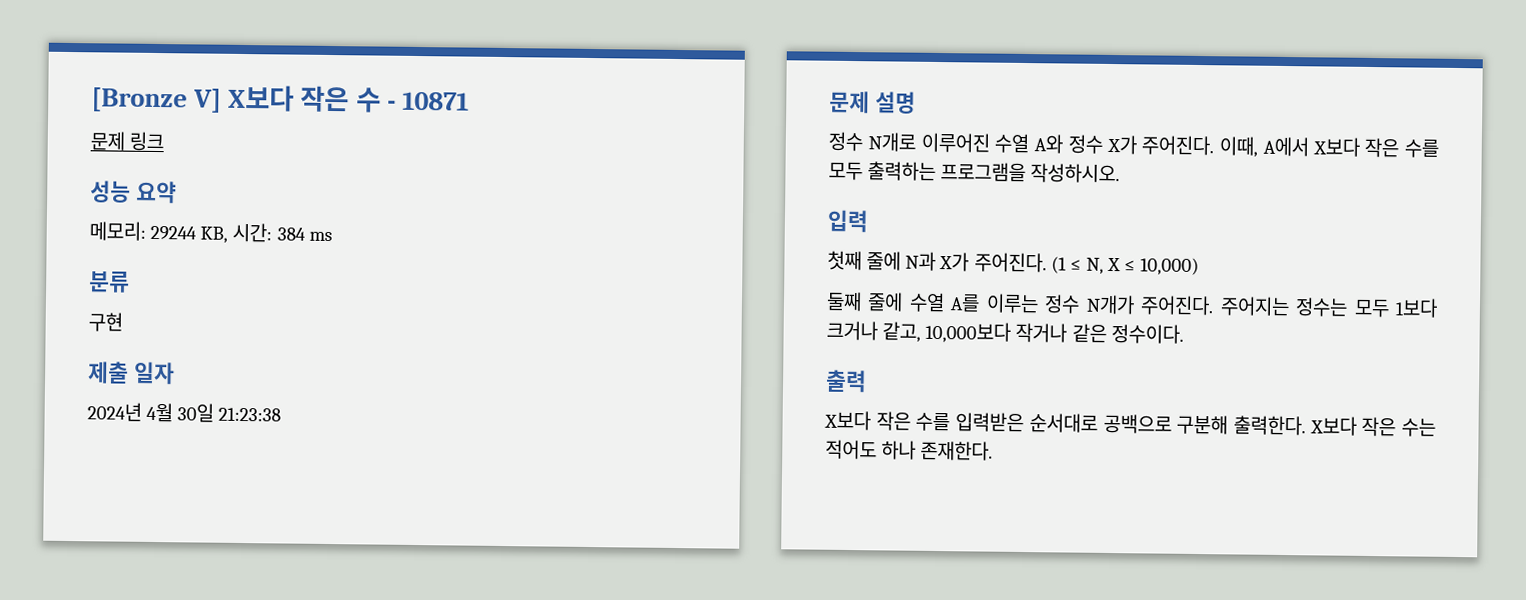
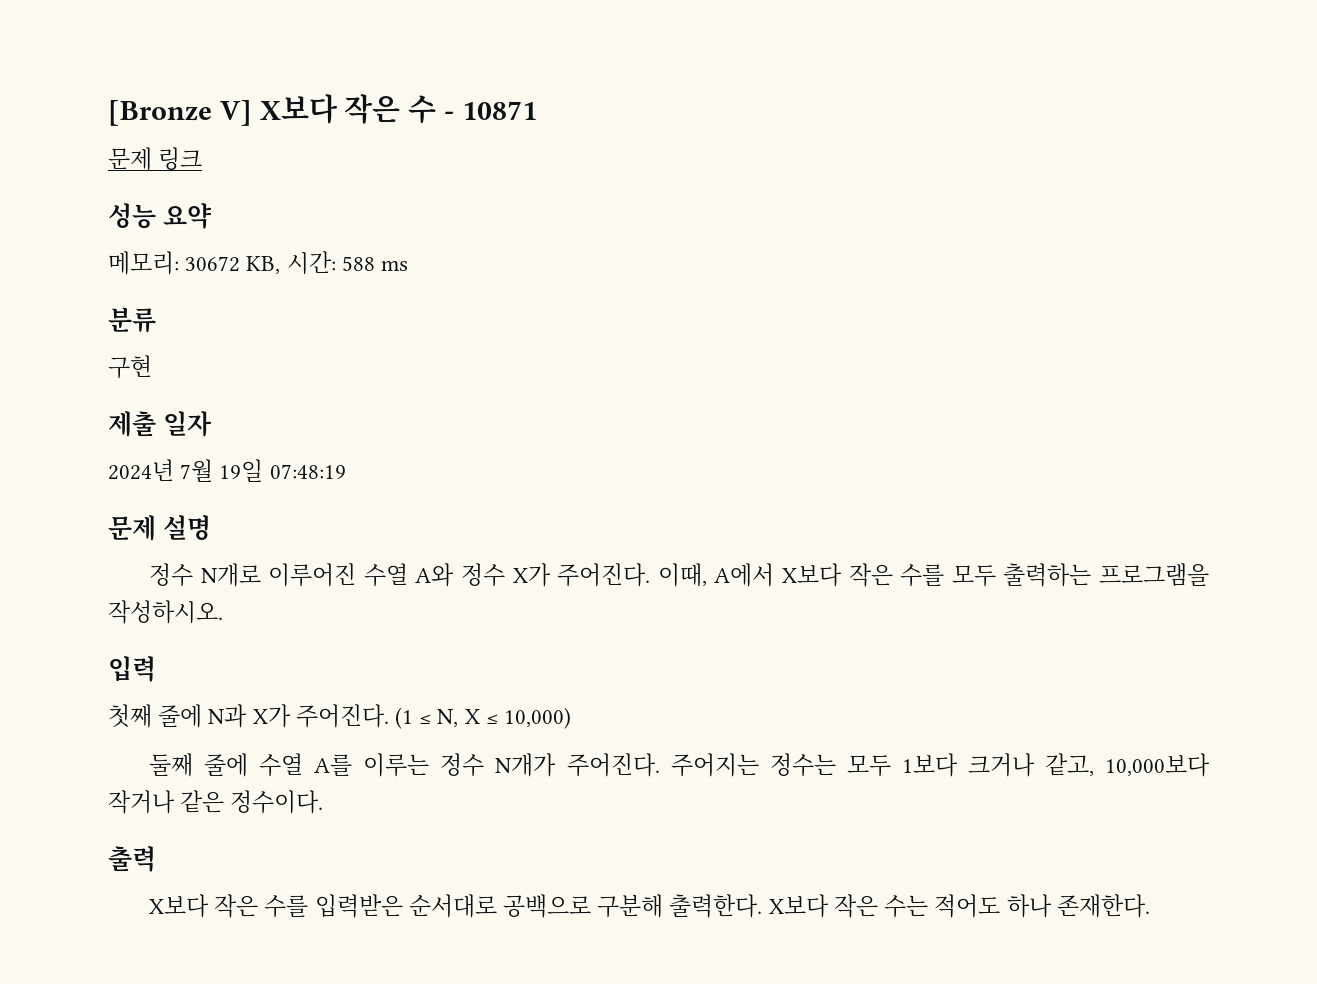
[150,225,198,240] 29244 -> [185,256,241,272] 30672
[276,227,306,241] 384 -> [341,256,375,271] 588
[146,402,282,423] 4월 30일 21:23:38 -> [180,459,346,482] 7월 19일 07:48:19

